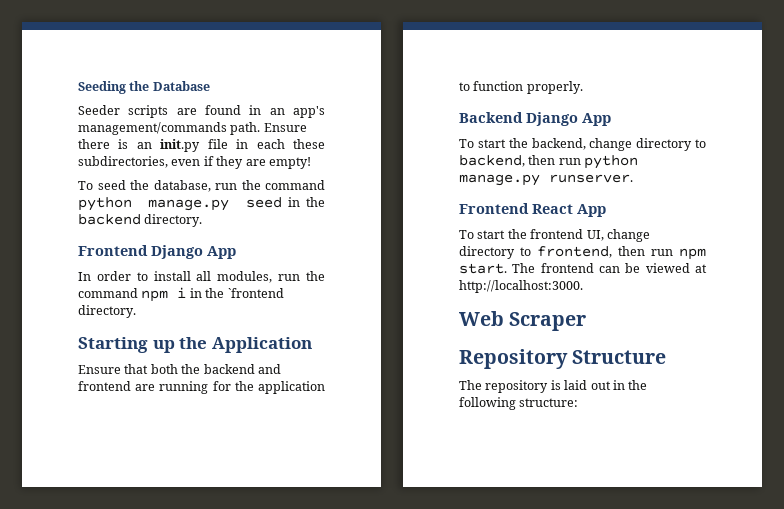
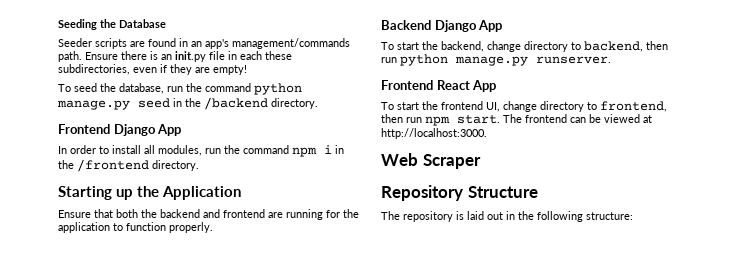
[78,214,141,225] backend -> [204,97,268,110] /backend
[227,288,284,298] `frontend -> [77,159,149,172] /frontend

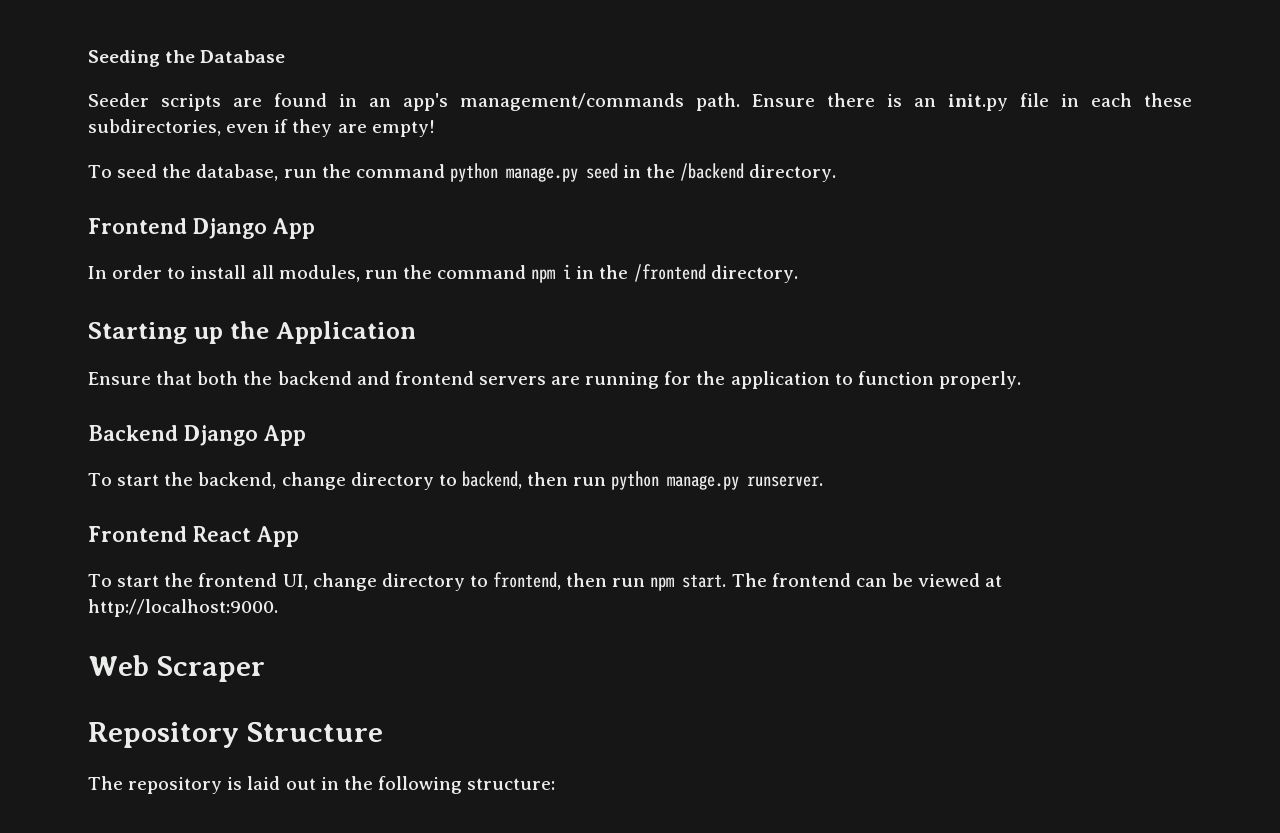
(265, 213) none -> [478,376,546,385] servers
[381,128,487,139] http://localhost:3000. -> [88,599,278,617] http://localhost:9000.

